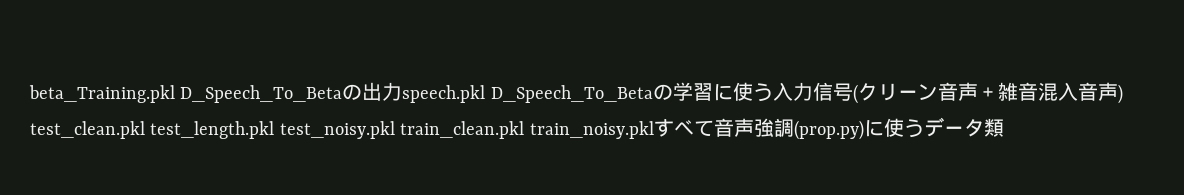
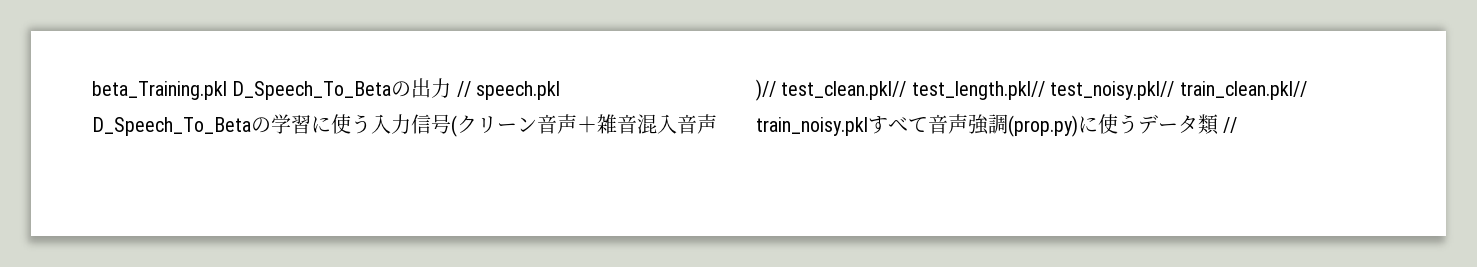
(403, 91) none -> [456,81,471,97] //
[1117,84,1123,104] [30,121,525,139] ) test_clean.pkl test_length.pkl test_noisy.pkl train_clean.pkl -> [756,79,1307,101] )// test_clean.pkl// test_length.pkl// test_noisy.pkl// train_clean.pkl//
(1004, 127) none -> [1223,117,1238,133] //

